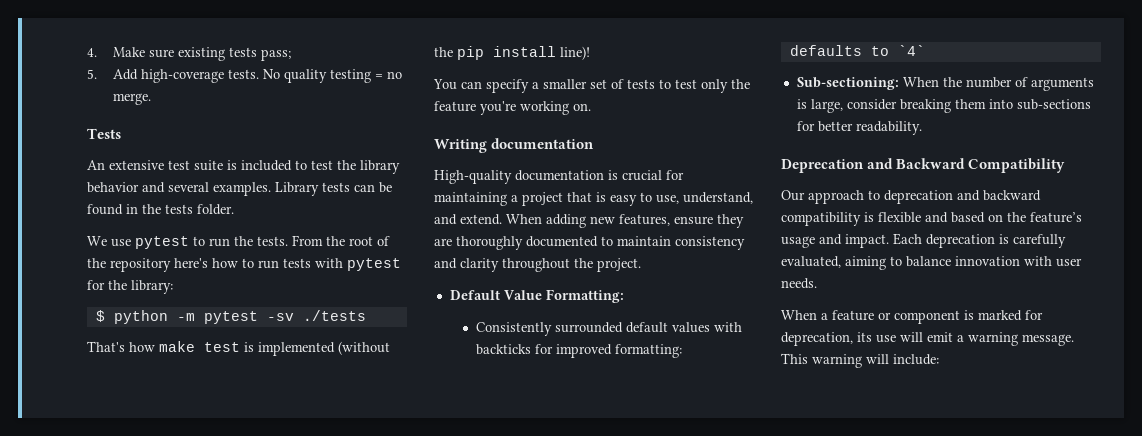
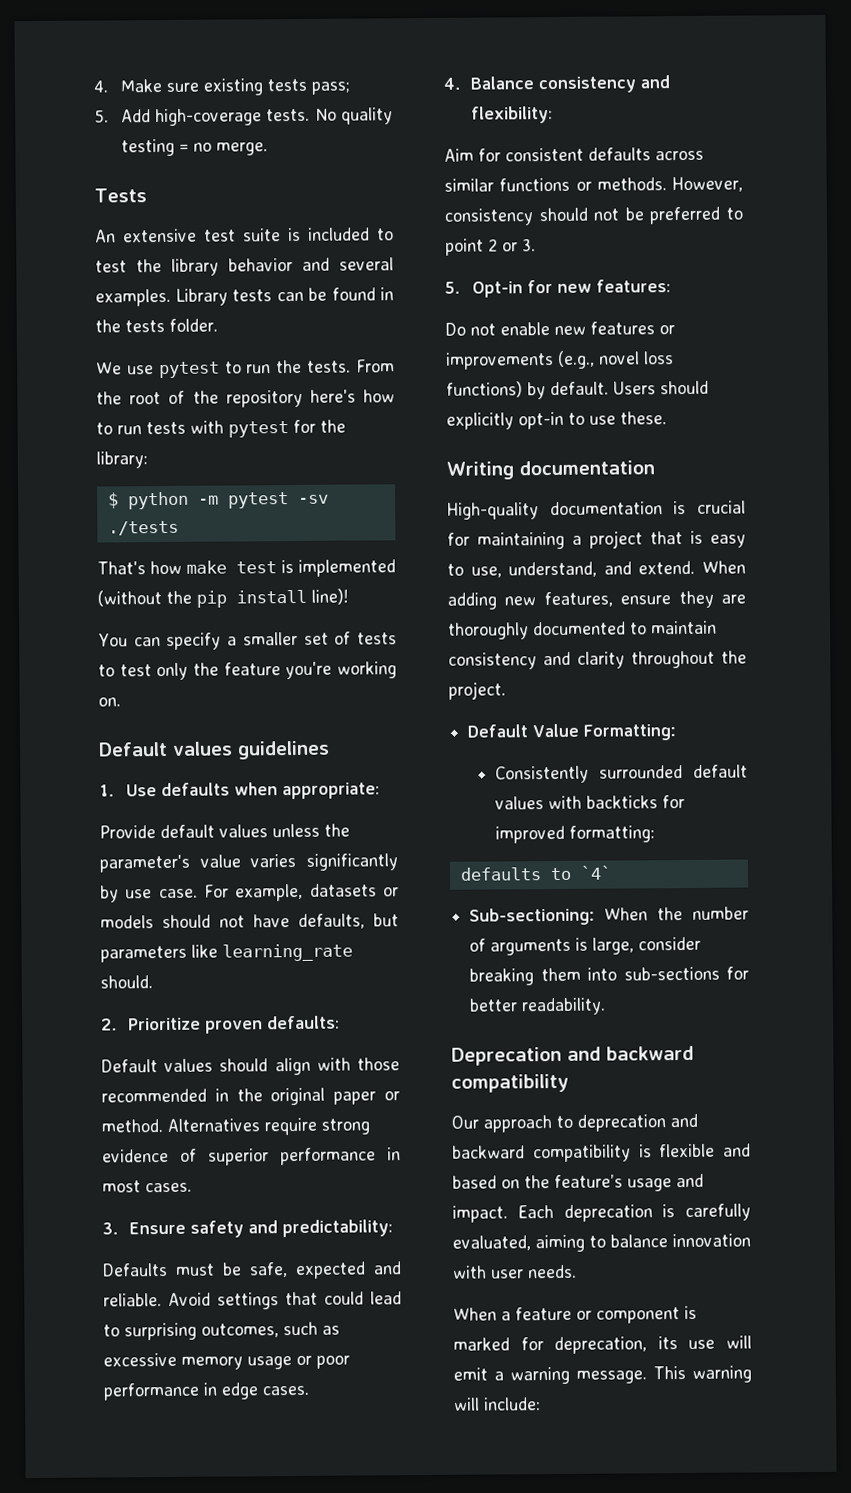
(591, 107) none -> [98,740,330,760] [99,782,380,800] [99,823,350,839] [99,853,398,873] [100,883,399,903] [100,913,399,929] [100,943,353,963] [100,975,153,989] [101,1015,340,1034] [101,1057,400,1076] [101,1087,401,1106] [101,1117,370,1136] [102,1147,401,1166] [102,1180,192,1193] [102,1219,393,1238] [102,1261,402,1280] [103,1291,402,1310] [103,1321,340,1341] [103,1352,350,1370] [103,1382,309,1401] [443,75,670,94] [470,106,553,124] [444,147,704,162] [444,176,743,193] [444,206,743,226] [445,238,536,256] [445,279,671,298] [445,321,675,336] [445,350,674,370] [446,380,709,400] [446,411,667,430] // Default values guidelines // 1. Use defaults when appropriate: // Provide default values unless the parameter's value varies significantly by use case. For example, datasets or models should not have defaults, but parameters like learning_rate should. // 2. Prioritize proven defaults: // Default values should align with those recommended in the original paper or method. Alternatives require strong evidence of superior performance in most cases. // 3. Ensure safety and predictability: // Defaults must be safe, expected and reliable. Avoid settings that could lead to surprising outcomes, such as excessive memory usage or poor performance in edge cases. // 4. Balance consistency and flexibility: // Aim for consistent defaults across similar functions or methods. However, consistency should not be preferred to point 2 or 3. // 5. Opt-in for new features: // Do not enable new features or improvements (e.g., novel loss functions) by default. Users should explicitly opt-in to use these.
[896,158,1066,173] Backward Compatibility -> [606,1045,694,1061] [451,1073,569,1093] backward compatibility

